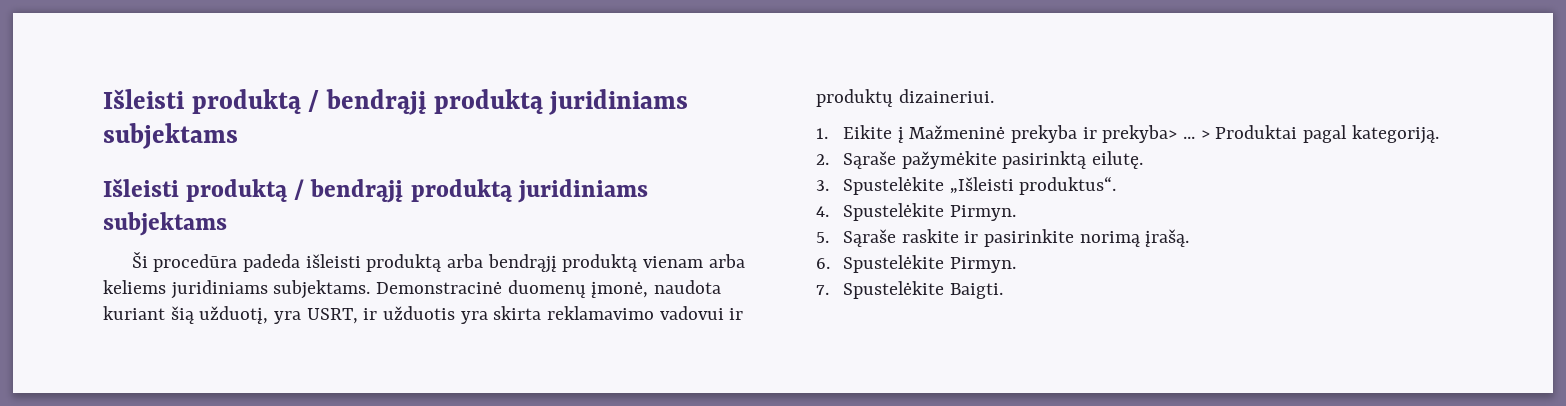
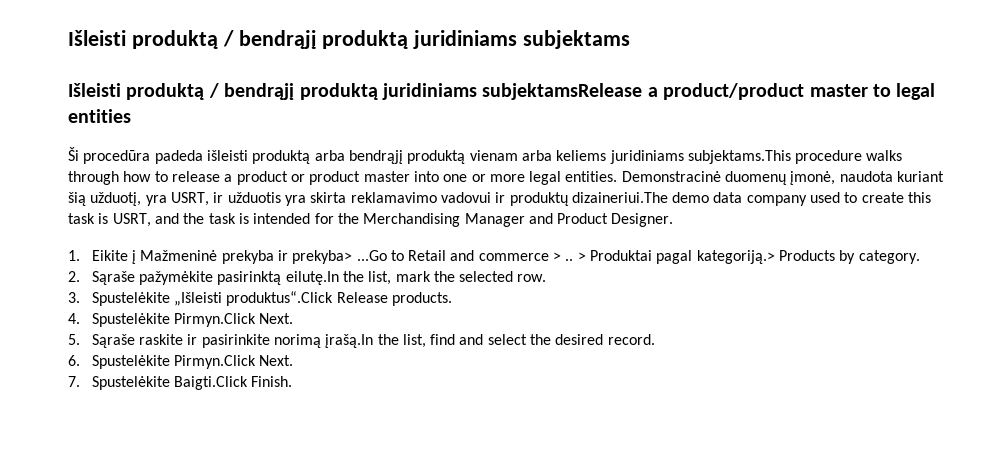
[103,212,227,236] subjektams -> [482,83,936,100] [68,109,131,123] subjektamsRelease a product/product master to legal entities
[273,280,371,299] subjektams. -> [687,150,903,164] [68,171,618,185] subjektams.This procedure walks through how to release a product or product master into one or more legal entities.
[898,89,994,103] dizaineriui. -> [571,192,932,206] [68,213,674,227] dizaineriui.The demo data company used to create this task is USRT, and the task is intended for the Merchandising Manager and Product Designer.
[1183,125,1439,144] [816,151,1144,169] ... > Produktai pagal kategoriją. // 2. Sąraše pažymėkite pasirinktą eilutę. -> [356,250,920,264] [68,271,547,285] ...Go to Retail and commerce > .. > Produktai pagal kategoriją.> Products by category. // 2. Sąraše pažymėkite pasirinktą eilutę.In the list, mark the selected row.
[1019,176,1117,195] produktus“. -> [226,291,452,306] produktus“.Click Release products.
[949,205,1016,221] Pirmyn. -> [173,313,294,327] Pirmyn.Click Next.
[1145,229,1190,247] įrašą. -> [325,334,655,348] įrašą.In the list, find and select the desired record.
[949,257,1016,273] Pirmyn. -> [173,355,294,369] Pirmyn.Click Next.
[949,283,1003,299] Baigti. -> [173,376,293,390] Baigti.Click Finish.

